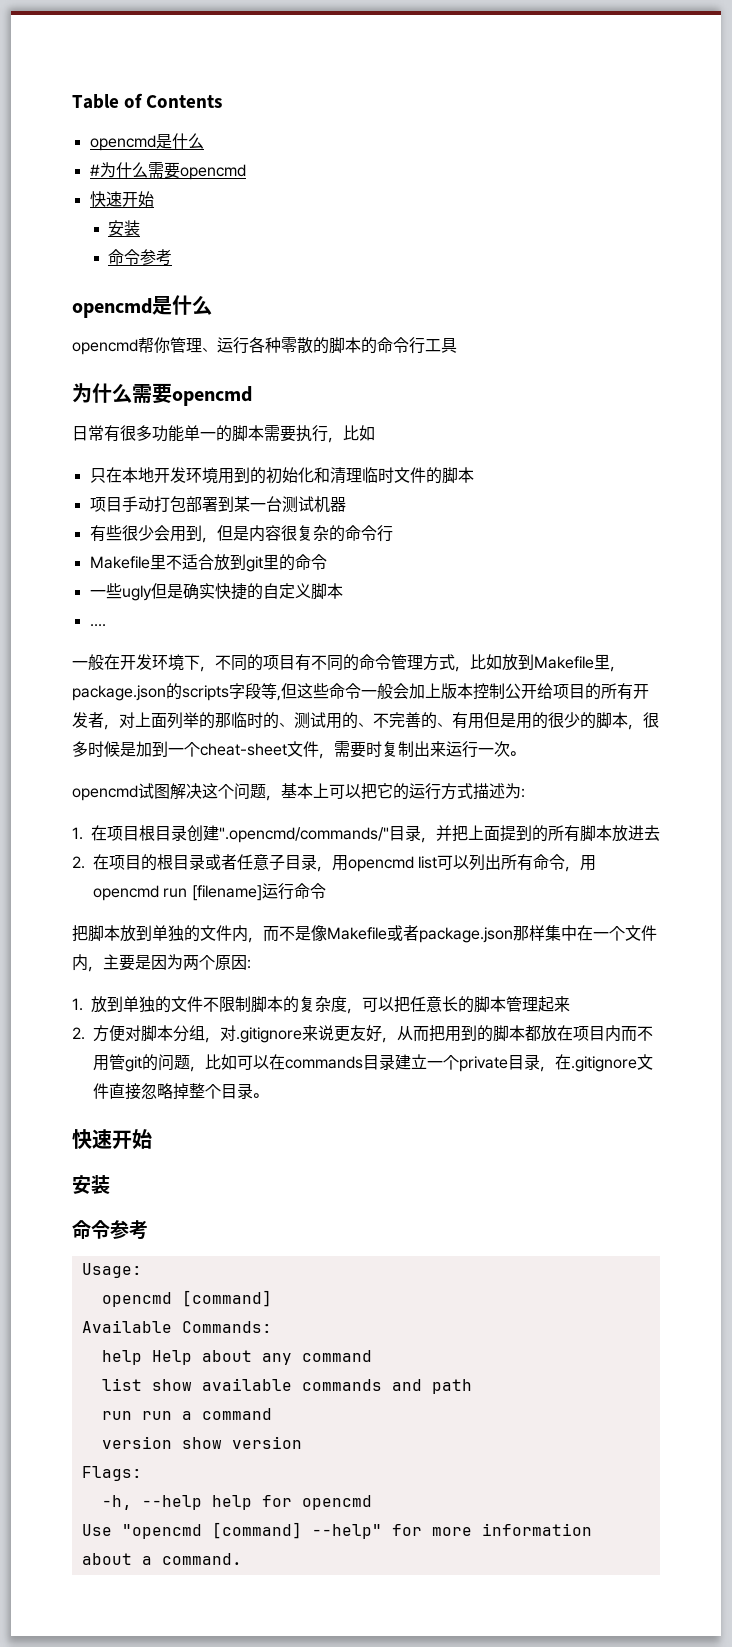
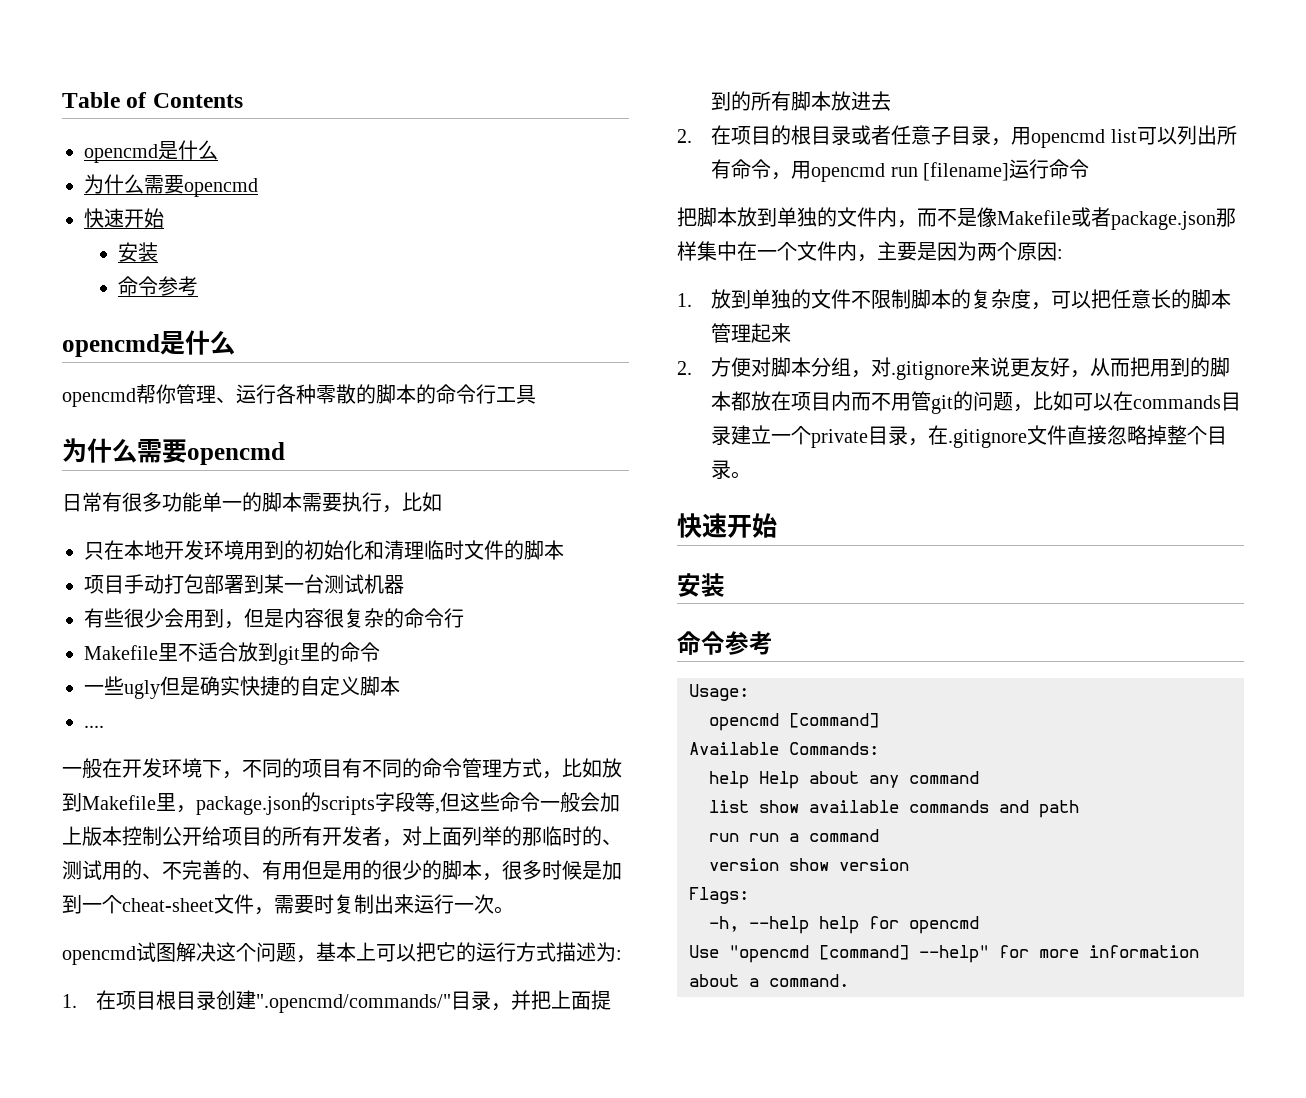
[89,164,100,176] # -> (218, 150) none

